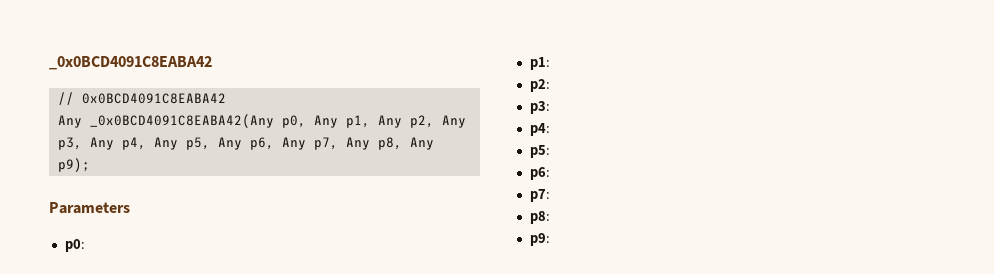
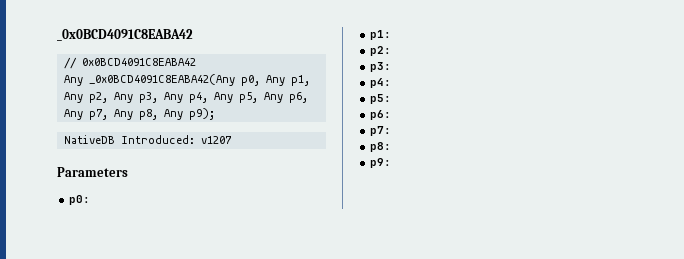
(90, 165) none -> [63,135,232,144] // NativeDB Introduced: v1207

